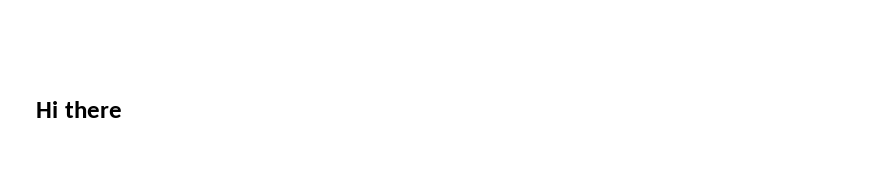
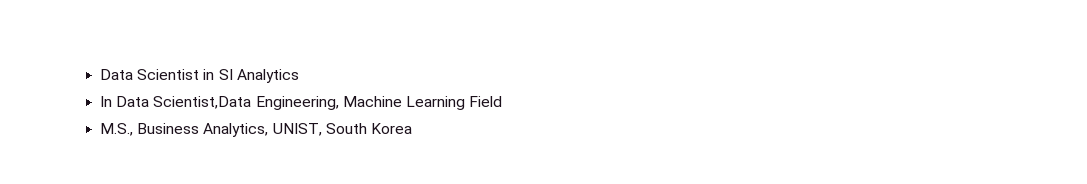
[36,101,122,118] Hi there -> [100,69,299,83] [100,96,503,110] [100,123,412,137] Data Scientist in SI Analytics // In Data Scientist,Data Engineering, Machine Learning Field // M.S., Business Analytics, UNIST, South Korea

